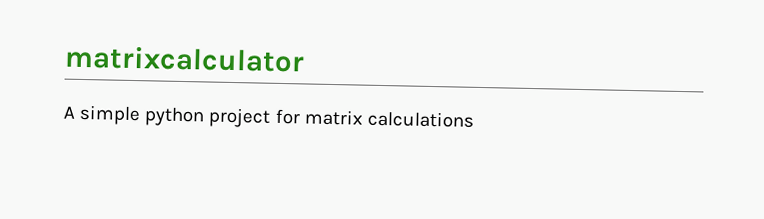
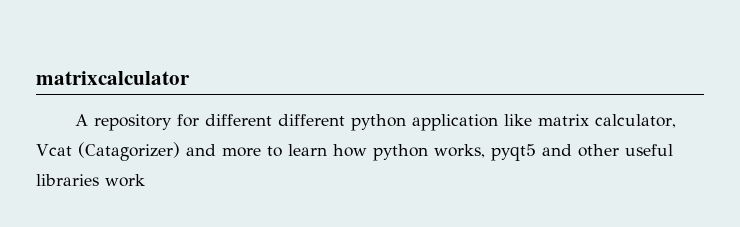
[79,104,474,128] simple python project for matrix calculations -> [93,114,676,131] [36,142,673,161] [36,174,145,187] repository for different different python application like matrix calculator, Vcat (Catagorizer) and more to learn how python works, pyqt5 and other useful libraries work

